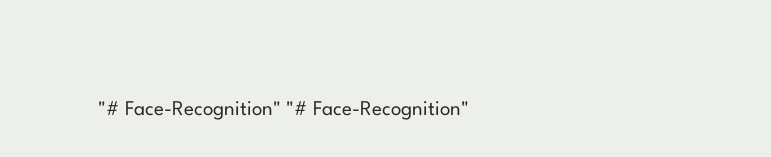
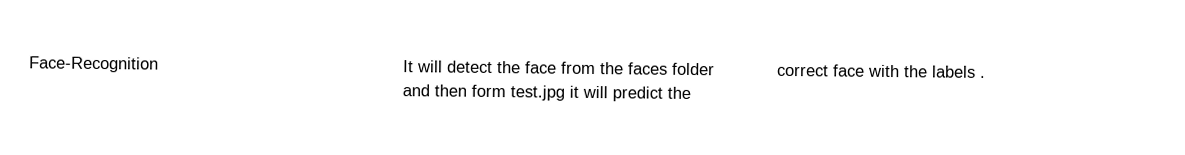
[98,101,470,120] "# Face-Recognition" "# Face-Recognition" -> [29,56,159,73] [403,60,715,76] [402,84,691,102] [777,64,986,78] Face-Recognition // It will detect the face from the faces folder and then form test.jpg it will predict the correct face with the labels .

